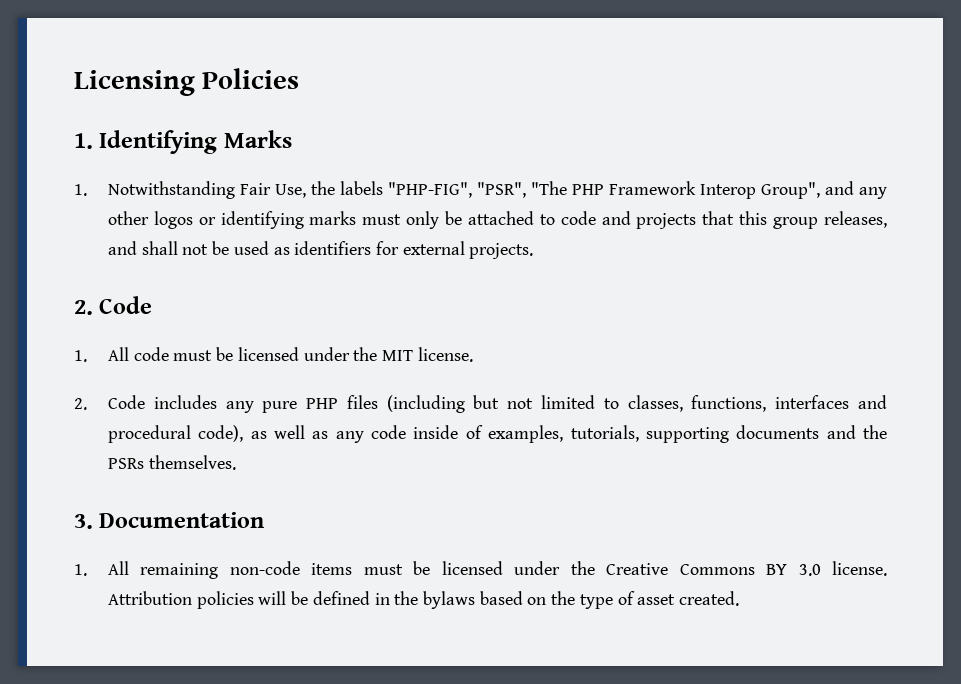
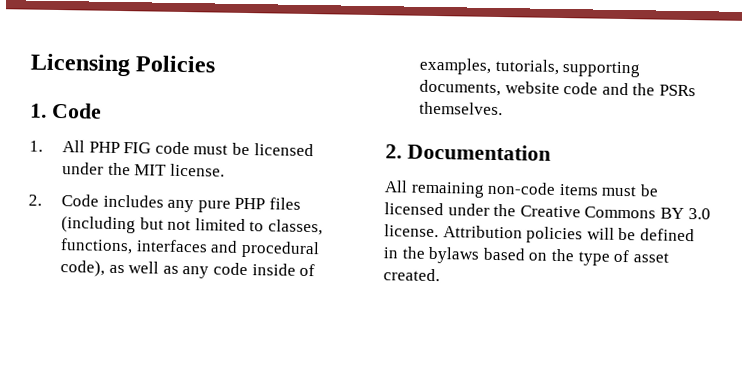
[99,130,292,154] [74,181,888,199] [107,211,887,229] [107,241,534,259] [74,300,93,315] Identifying Marks // 1. Notwithstanding Fair Use, the labels "PHP-FIG", "PSR", "The PHP Framework Interop Group", and any other logos or identifying marks must only be attached to code and projects that this group releases, and shall not be used as identifiers for external projects. // 2. -> (47, 110) none
(129, 354) none -> [88,141,152,154] PHP FIG
[736,425,820,439] documents -> [419,79,599,97] documents, website code
[74,514,93,529] 3. -> [385,144,402,159] 2.
[74,564,87,576] 1. -> (551, 152) none

